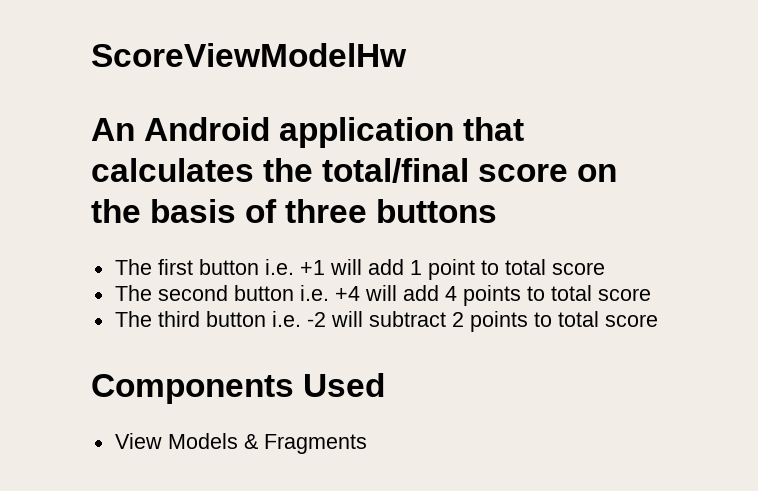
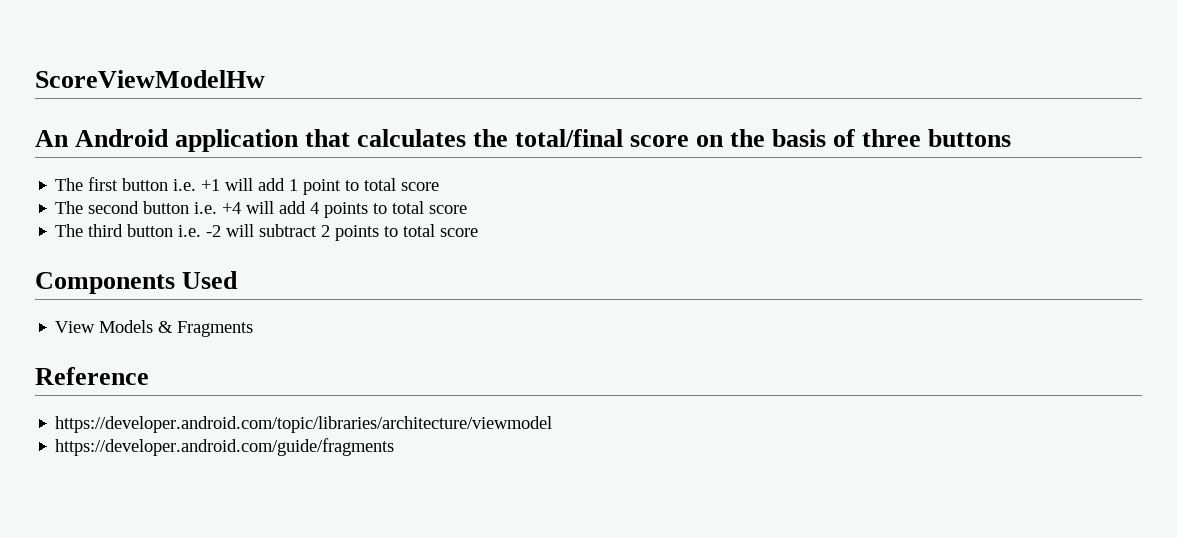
(367, 444) none -> [35,367,149,385] [55,416,553,433] [55,438,395,456] // Reference // https://developer.android.com/topic/libraries/architecture/viewmodel // https://developer.android.com/guide/fragments

